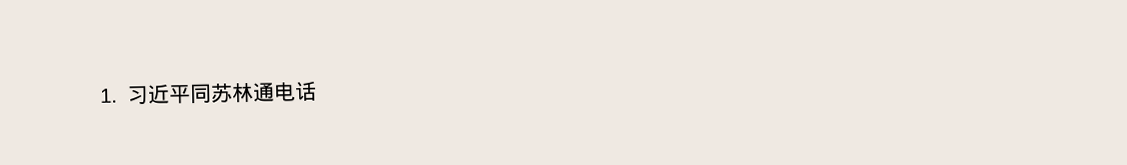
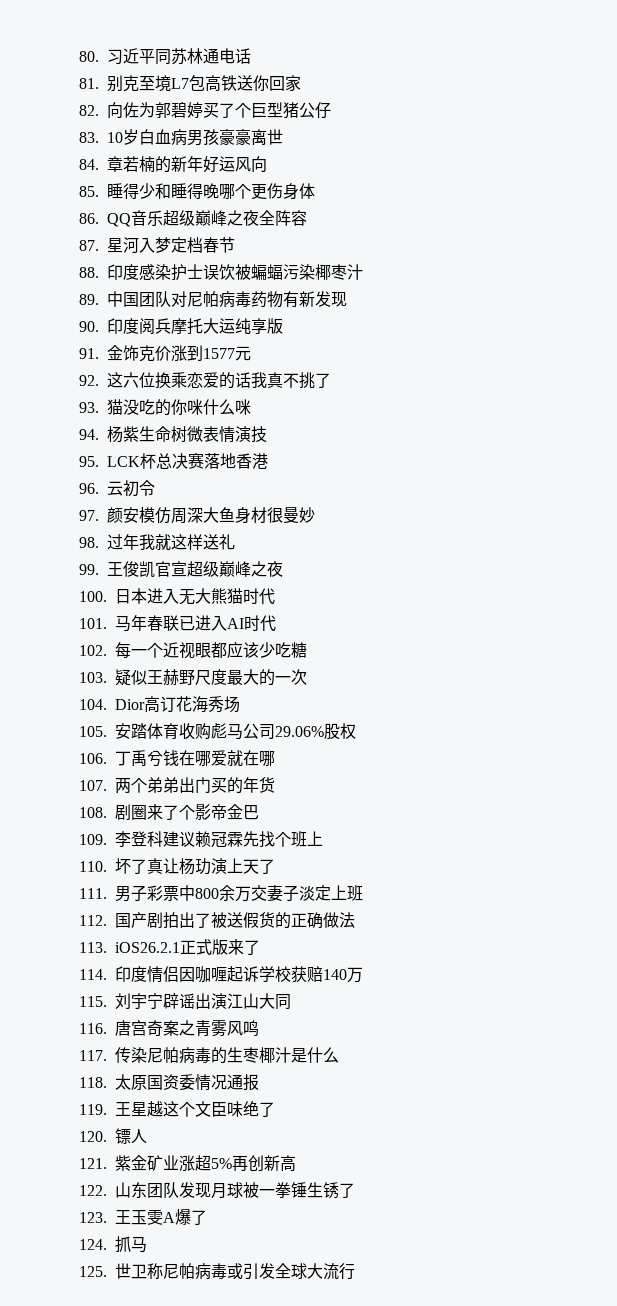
[100,88,118,103] 1. -> [79,51,99,62] 80.
(318, 91) none -> [79,75,301,92] [79,102,331,119] [79,129,283,146] [79,156,267,173] [79,183,315,200] [79,210,307,227] [79,237,235,253] [79,264,363,281] [79,291,347,308] [79,318,283,335] [79,345,251,362] [79,372,331,389] [79,399,251,416] [79,426,267,443] [79,452,268,469] [79,480,155,497] [79,507,315,524] [79,534,235,550] [79,561,283,578] [79,588,275,605] [79,615,276,632] [79,641,307,659] [79,669,307,686] [79,696,240,713] [79,723,356,740] [79,750,275,767] [79,777,275,794] [79,804,259,820] [79,831,323,848] [79,858,275,875] [79,885,363,902] [79,912,355,929] [79,939,260,955] [79,966,363,983] [79,993,291,1010] [79,1020,259,1037] [79,1047,339,1064] [79,1074,259,1091] [79,1101,275,1117] [79,1128,147,1144] [79,1155,296,1172] [79,1182,355,1199] [79,1209,207,1225] [79,1236,147,1253] [79,1263,355,1280] // 81.别克至境L7包高铁送你回家 // 82.向佐为郭碧婷买了个巨型猪公仔 // 83. 10岁白血病男孩豪豪离世 // 84.章若楠的新年好运风向 // 85.睡得少和睡得晚哪个更伤身体 // 86. QQ音乐超级巅峰之夜全阵容 // 87.星河入梦定档春节 // 88.印度感染护士误饮被蝙蝠污染椰枣汁 // 89.中国团队对尼帕病毒药物有新发现 // 90.印度阅兵摩托大运纯享版 // 91.金饰克价涨到1577元 // 92.这六位换乘恋爱的话我真不挑了 // 93.猫没吃的你咪什么咪 // 94.杨紫生命树微表情演技 // 95. LCK杯总决赛落地香港 // 96.云初令 // 97.颜安模仿周深大鱼身材很曼妙 // 98.过年我就这样送礼 // 99.王俊凯官宣超级巅峰之夜 // 100.日本进入无大熊猫时代 // 101.马年春联已进入AI时代 // 102.每一个近视眼都应该少吃糖 // 103.疑似王赫野尺度最大的一次 // 104. Dior高订花海秀场 // 105.安踏体育收购彪马公司29.06%股权 // 106.丁禹兮钱在哪爱就在哪 // 107.两个弟弟出门买的年货 // 108.剧圈来了个影帝金巴 // 109.李登科建议赖冠霖先找个班上 // 110.坏了真让杨玏演上天了 // 111.男子彩票中800余万交妻子淡定上班 // 112.国产剧拍出了被送假货的正确做法 // 113. iOS26.2.1正式版来了 // 114.印度情侣因咖喱起诉学校获赔140万 // 115.刘宇宁辟谣出演江山大同 // 116.唐宫奇案之青雾风鸣 // 117.传染尼帕病毒的生枣椰汁是什么 // 118.太原国资委情况通报 // 119.王星越这个文臣味绝了 // 120.镖人 // 121.紫金矿业涨超5%再创新高 // 122.山东团队发现月球被一拳锤生锈了 // 123.王玉雯A爆了 // 124.抓马 // 125.世卫称尼帕病毒或引发全球大流行

